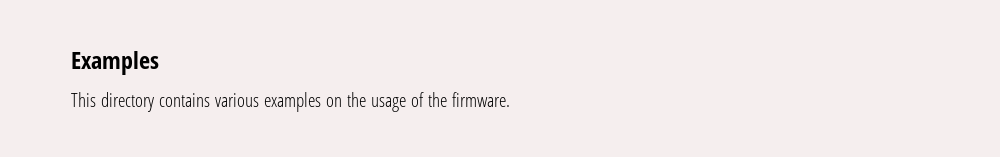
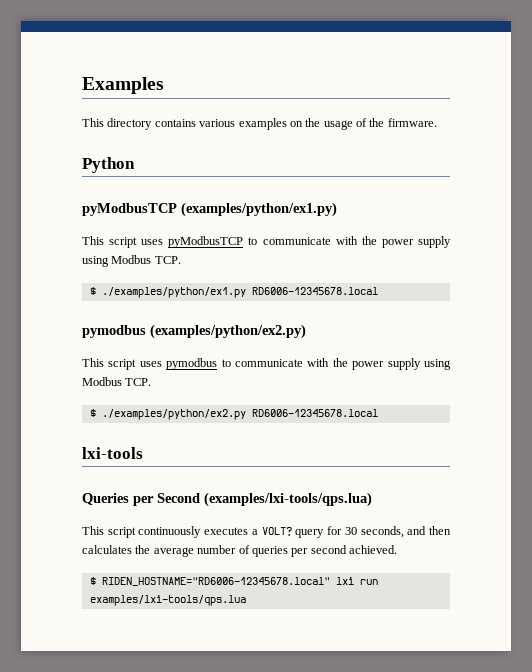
(510, 99) none -> [82,157,135,173] [82,202,337,217] [82,236,451,248] [82,255,181,267] [89,287,378,298] [82,324,306,339] [82,358,451,370] [82,377,152,386] [89,409,378,420] [82,447,143,459] [82,492,372,507] [82,526,452,538] [82,545,397,557] [89,577,378,586] [89,595,246,606] // Python // pyModbusTCP (examples/python/ex1.py) // This script uses pyModbusTCP to communicate with the power supply using Modbus TCP. // $ ./examples/python/ex1.py RD6006-12345678.local // pymodbus (examples/python/ex2.py) // This script uses pymodbus to communicate with the power supply using Modbus TCP. // $ ./examples/python/ex2.py RD6006-12345678.local // lxi-tools // Queries per Second (examples/lxi-tools/qps.lua) // This script continuously executes a VOLT? query for 30 seconds, and then calculates the average number of queries per second achieved. // $ RIDEN_HOSTNAME="RD6006-12345678.local" lxi run examples/lxi-tools/qps.lua

